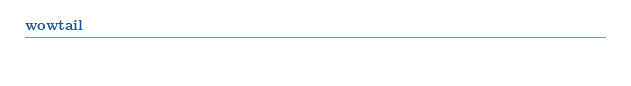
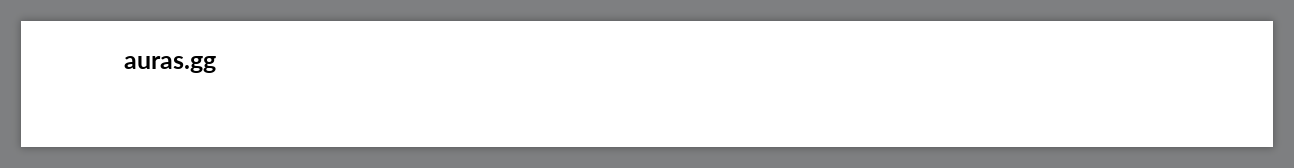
[25,20,83,31] wowtail -> [124,56,216,73] auras.gg

